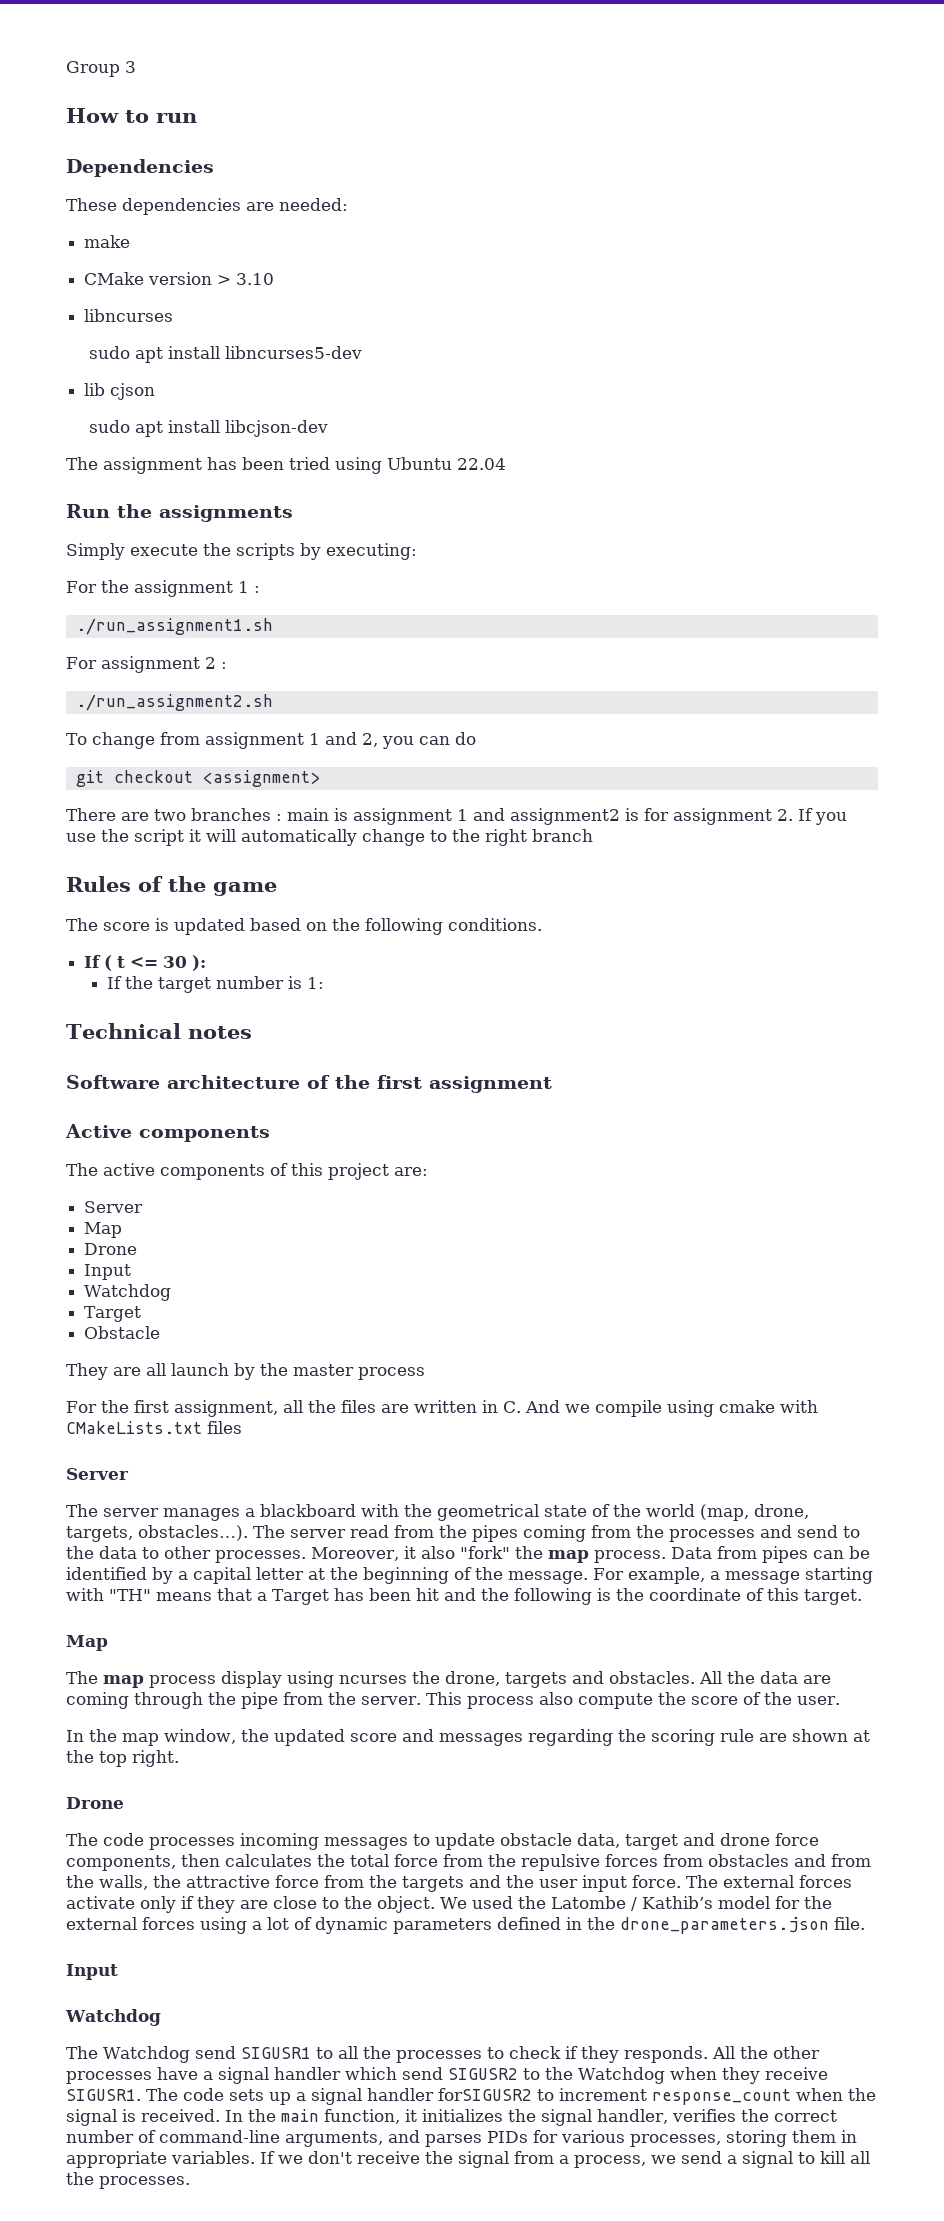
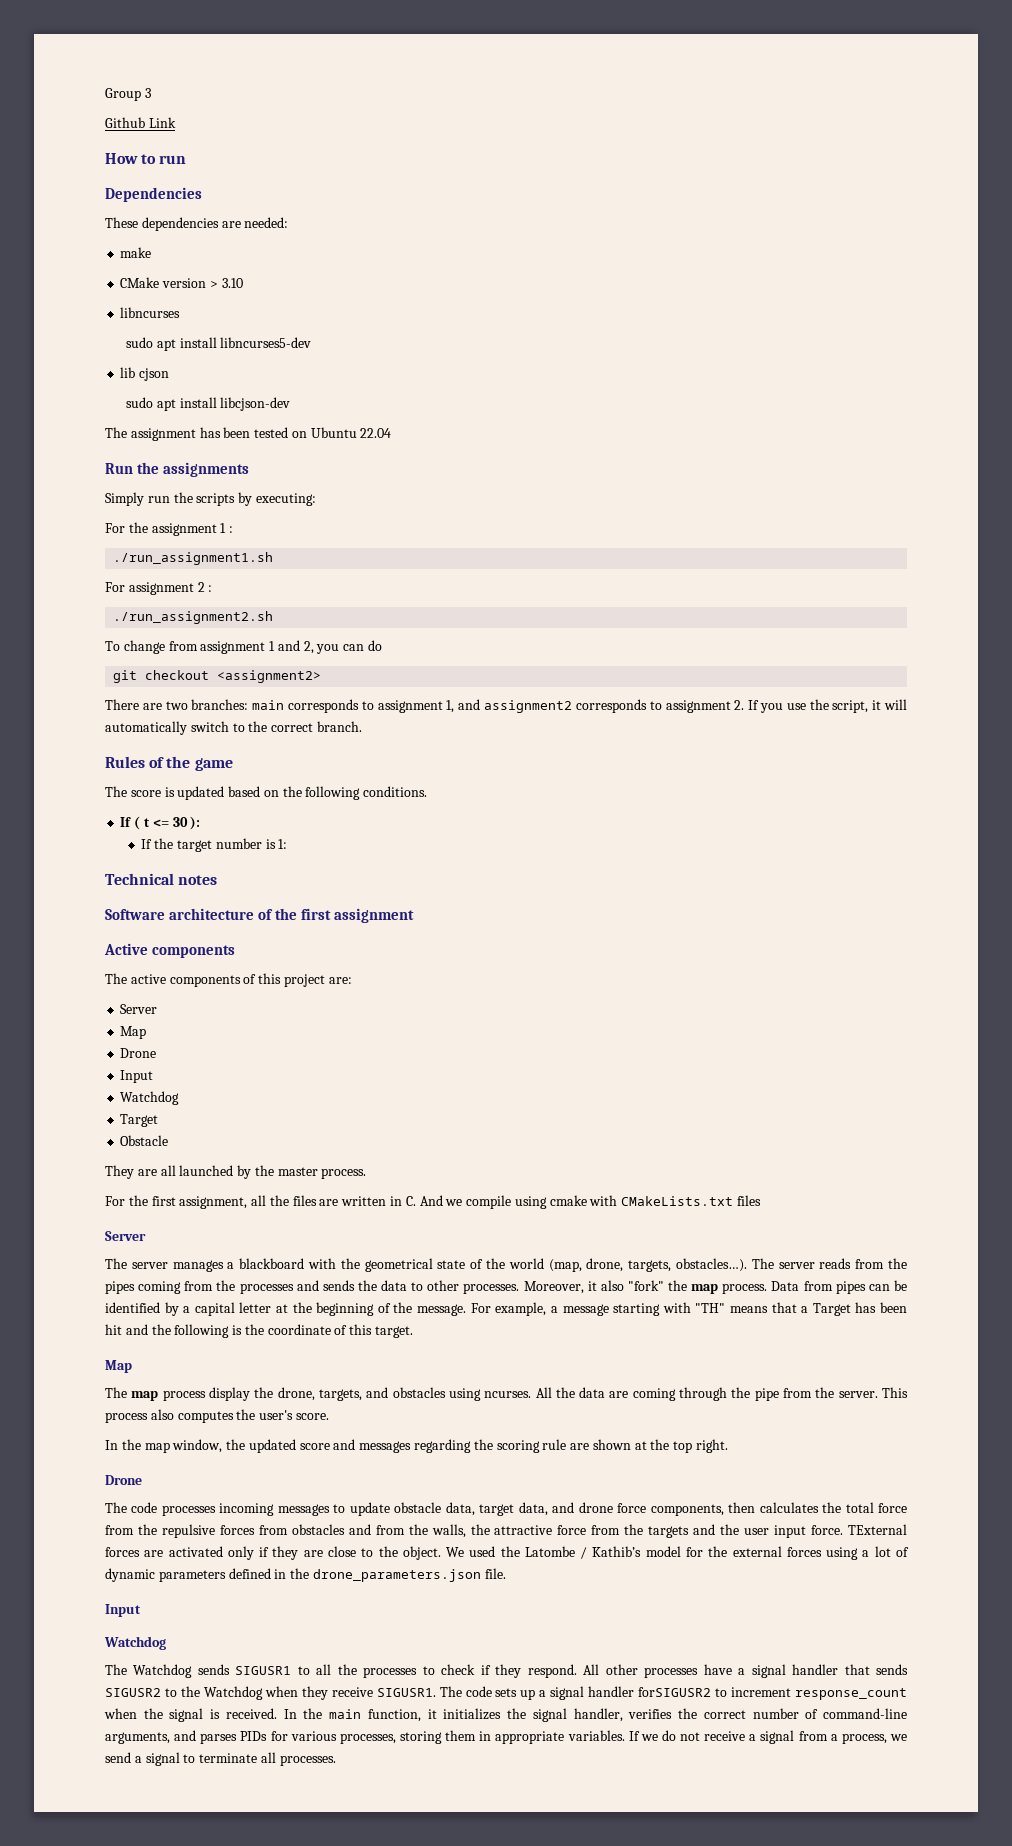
(136, 67) none -> [105,117,176,128] // Github Link
[289,457,382,474] tried using -> [254,427,307,438] tested on
[130,544,198,556] execute -> [147,496,170,503] run
[202,770,320,787] <assignment> -> [217,670,322,683] <assignment2>
[191,808,669,825] branches : main is assignment 1 and assignment2 is for -> [191,699,662,713] branches: main corresponds to assignment 1, and assignment2 corresponds to
[134,829,184,846] script -> [832,700,869,713] script,
[362,829,593,846] change to the right branch -> [190,721,362,732] switch to the correct branch.
[171,1363,229,1376] launch -> [179,1165,234,1176] launched
[358,1367,425,1380] process -> [321,1168,367,1179] process.
[350,1525,389,1538] read -> [819,1258,852,1269] reads
[797,1525,860,1538] send to -> [322,1280,355,1291] sends
[287,1671,695,1688] using ncurses the drone, targets and obstacles. -> [254,1387,532,1401] the drone, targets, and obstacles using ncurses.
[577,1692,840,1709] compute the score of the user. -> [177,1409,329,1423] computes the user's score.
(678, 1842) none -> [518,1502,548,1516] data,
[686,1875,852,1888] [66,1896,135,1909] The external forces activate -> [848,1524,908,1535] [105,1546,223,1557] TExternal forces are activated
[194,2046,236,2059] send -> [197,1664,230,1675] sends
[623,2046,768,2063] responds. All the -> [527,1664,600,1678] respond. All
[345,2067,443,2080] which send -> [844,1664,909,1675] that sends
[308,2151,453,2164] don't receive the -> [661,1730,757,1741] do not receive a
[820,2151,870,2164] [66,2172,94,2185] kill all the -> [199,1752,276,1763] terminate all

